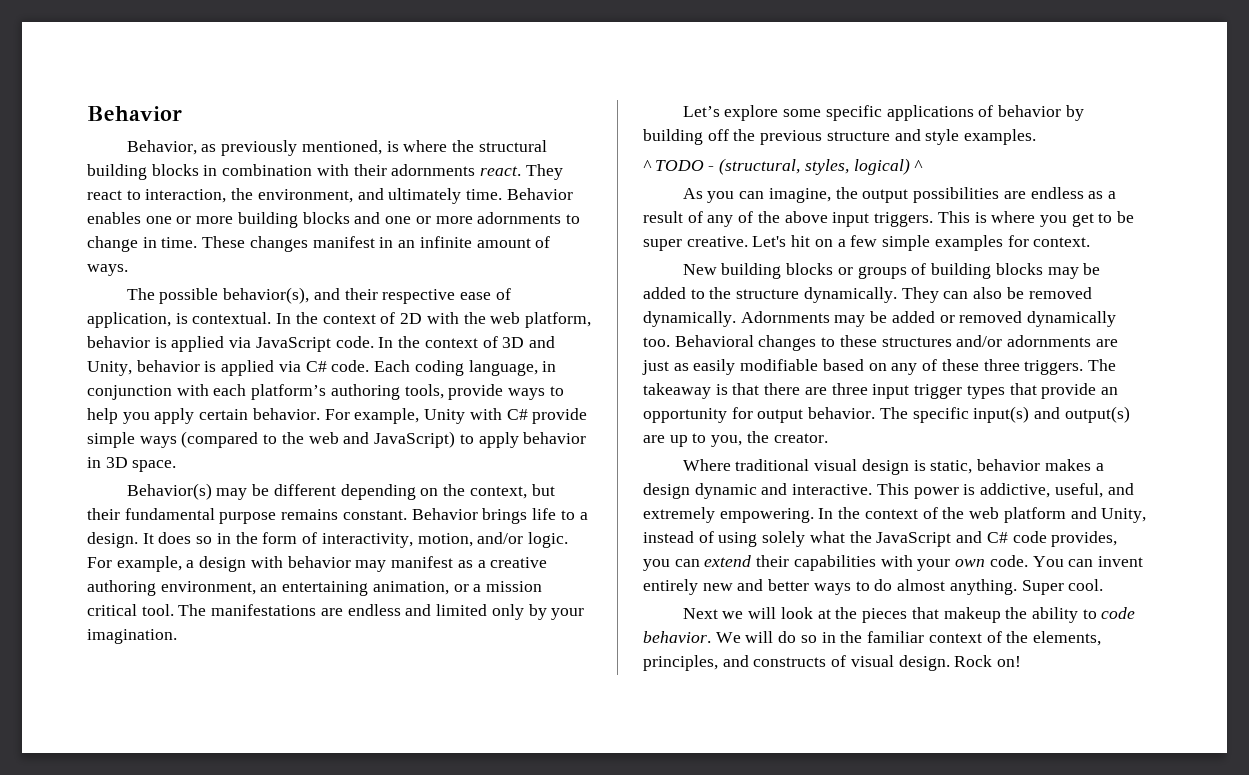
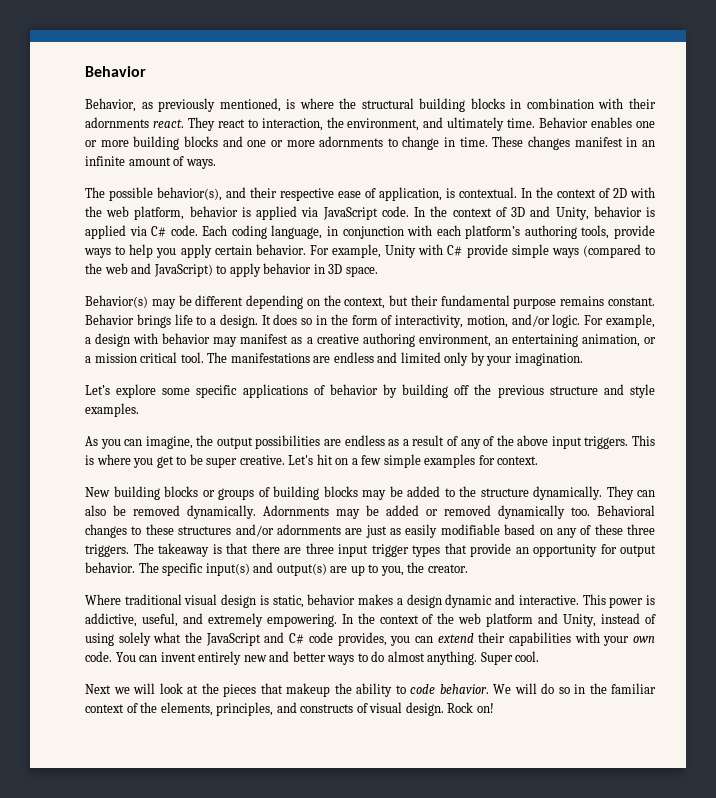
[643,158,924,175] // ^ TODO - (structural, styles, logical) ^ -> (139, 410) none

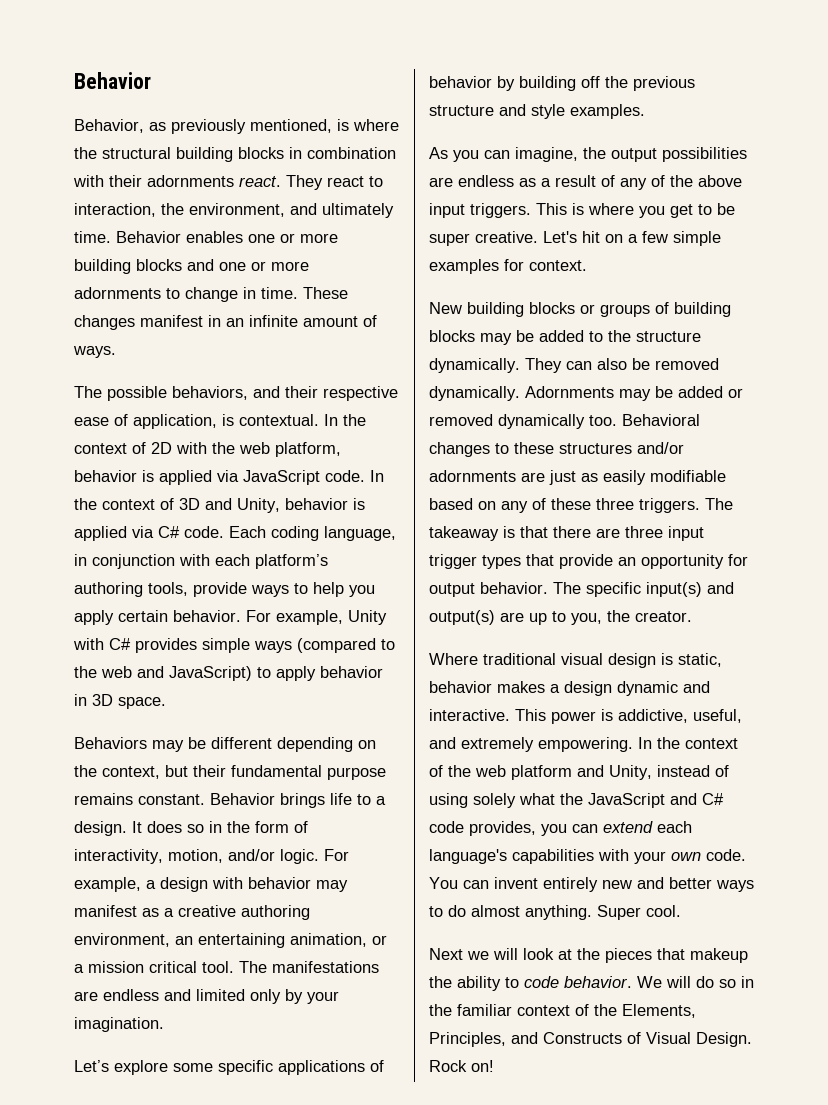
[157,187,222,201] behavior(s), -> [172,386,248,400] behaviors,
[466,244,508,258] provide -> [135,638,197,653] provides
[85,295,148,308] Behavior(s) -> [74,737,147,749] Behaviors
[478,632,506,643] their -> [657,821,692,833] [429,849,507,864] each language's
[160,702,444,716] elements, principles, and constructs of visual design. -> [622,1004,696,1018] [429,1032,752,1047] Elements, Principles, and Constructs of Visual Design.

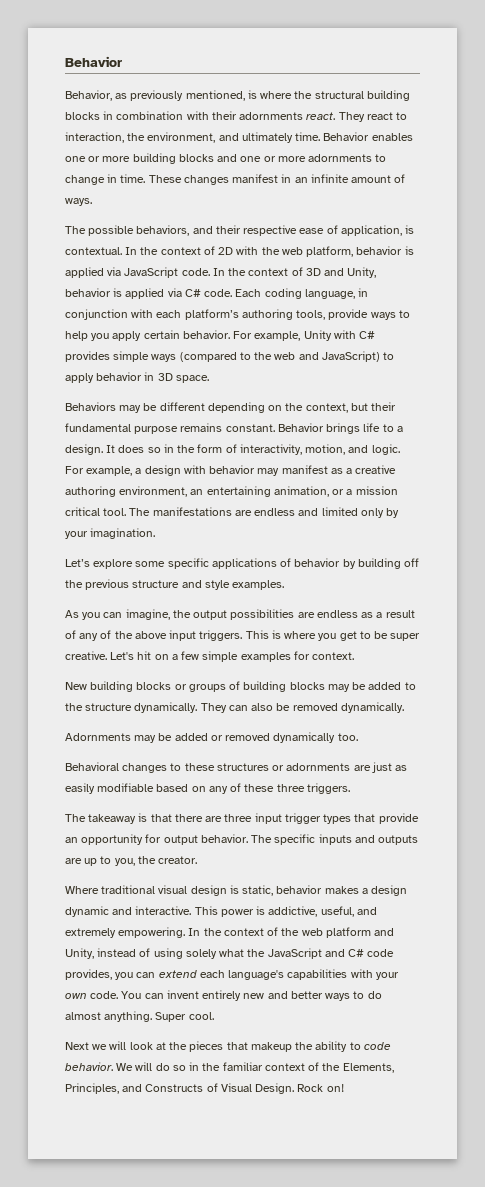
[228,849,275,861] and/or -> [348,445,369,453] and
(520, 393) none -> (404, 707) //
(617, 420) none -> (358, 737) //
[637,442,684,454] and/or -> [272,765,285,771] or
(700, 505) none -> (350, 788) //
[646,582,734,597] [429,610,495,625] input(s) and output(s) -> [318,834,419,845] inputs and outputs

